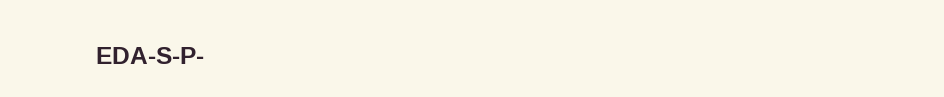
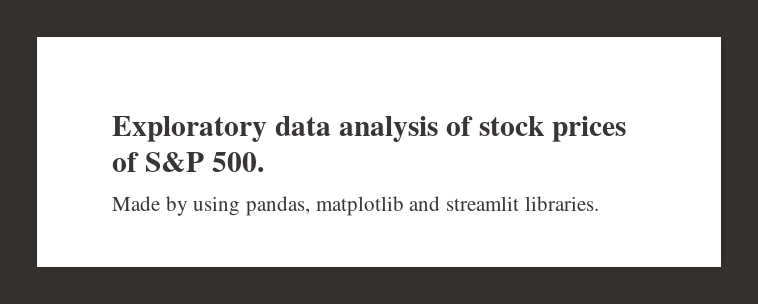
[96,47,204,64] EDA-S-P- -> [112,116,626,142] [112,152,264,172] [112,196,599,216] Exploratory data analysis of stock prices of S&P 500. // Made by using pandas, matplotlib and streamlit libraries.

